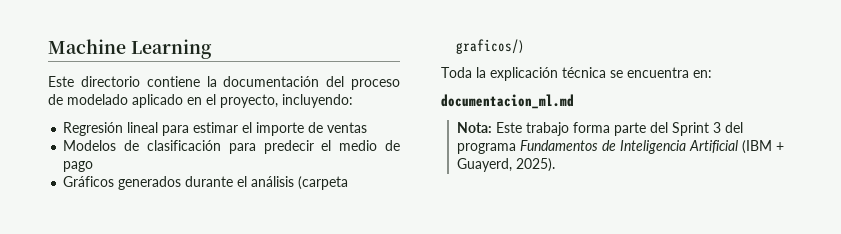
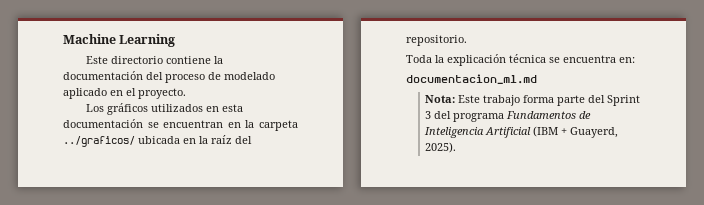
[220,94,353,108] [63,122,368,136] [63,140,401,154] [63,161,94,172] [63,176,349,190] [456,39,524,54] proyecto, incluyendo: // Regresión lineal para estimar el importe de ventas // Modelos de clasificación para predecir el medio de pago // Gráficos generados durante el análisis (carpeta graficos/) -> [138,88,186,99] [85,103,243,115] [63,119,298,131] [63,135,252,147] [406,35,467,46] proyecto. // Los gráficos utilizados en esta documentación se encuentran en la carpeta ../graficos/ ubicada en la raíz del repositorio.

